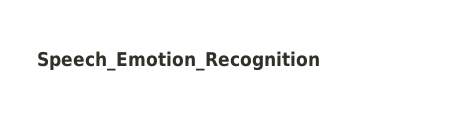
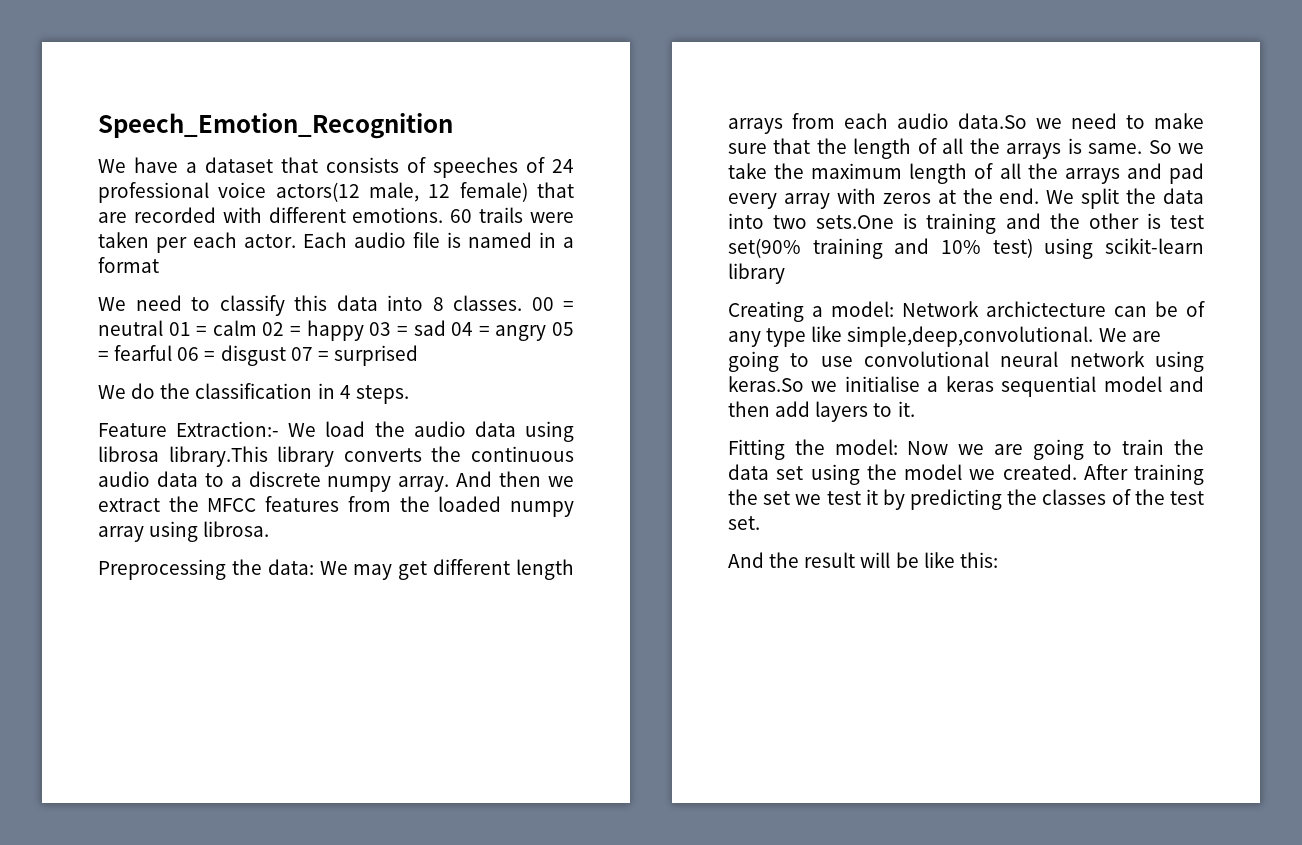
(320, 61) none -> [98,157,574,178] [98,182,574,203] [98,207,575,223] [98,232,574,253] [98,257,159,273] [98,295,574,316] [98,320,574,341] [98,345,418,366] [98,383,409,404] [98,421,574,442] [98,446,574,467] [98,471,575,492] [98,496,574,517] [98,521,270,542] [98,559,574,580] [728,113,1204,134] [728,138,1204,159] [728,163,1204,184] [728,188,1204,209] [728,213,1204,234] [728,238,1204,259] [728,263,785,284] [728,301,1205,322] [728,326,1161,347] [728,351,1204,372] [728,376,1204,397] [728,401,915,422] [728,439,1204,460] [728,464,1204,485] [728,489,1204,510] [728,516,760,530] [728,552,998,568] // We have a dataset that consists of speeches of 24 professional voice actors(12 male, 12 female) that are recorded with different emotions. 60 trails were taken per each actor. Each audio file is named in a format // We need to classify this data into 8 classes. 00 = neutral 01 = calm 02 = happy 03 = sad 04 = angry 05 = fearful 06 = disgust 07 = surprised // We do the classification in 4 steps. // Feature Extraction:- We load the audio data using librosa library.This library converts the continuous audio data to a discrete numpy array. And then we extract the MFCC features from the loaded numpy array using librosa. // Preprocessing the data: We may get different length arrays from each audio data.So we need to make sure that the length of all the arrays is same. So we take the maximum length of all the arrays and pad every array with zeros at the end. We split the data into two sets.One is training and the other is test set(90% training and 10% test) using scikit-learn library // Creating a model: Network archictecture can be of any type like simple,deep,convolutional. We are going to use convolutional neural network using keras.So we initialise a keras sequential model and then add layers to it. // Fitting the model: Now we are going to train the data set using the model we created. After training the set we test it by predicting the classes of the test set. // And the result will be like this:

